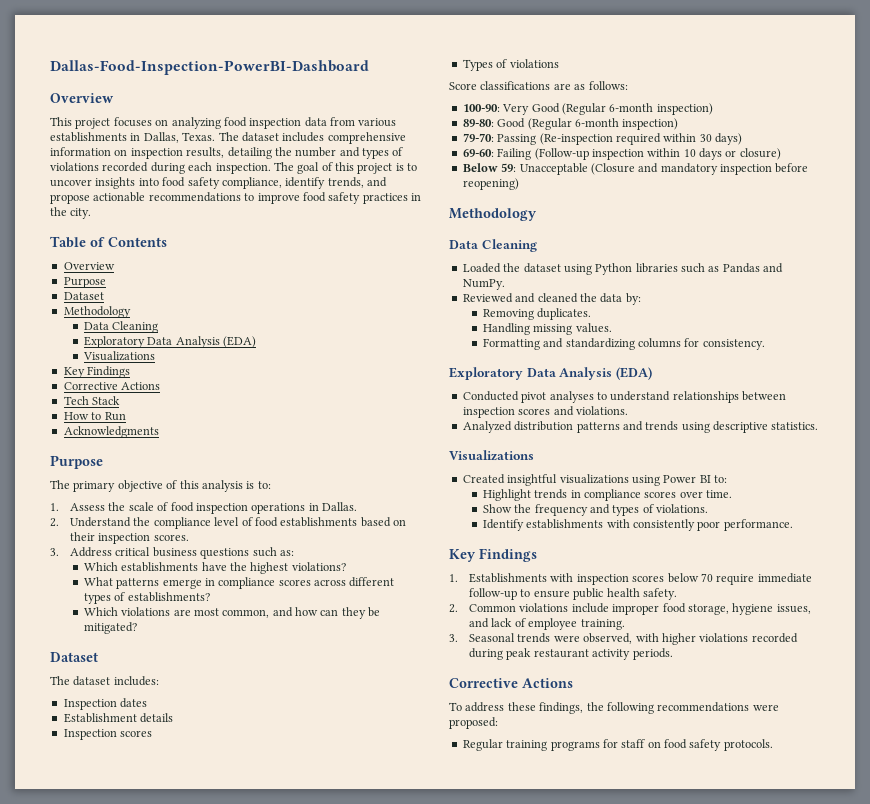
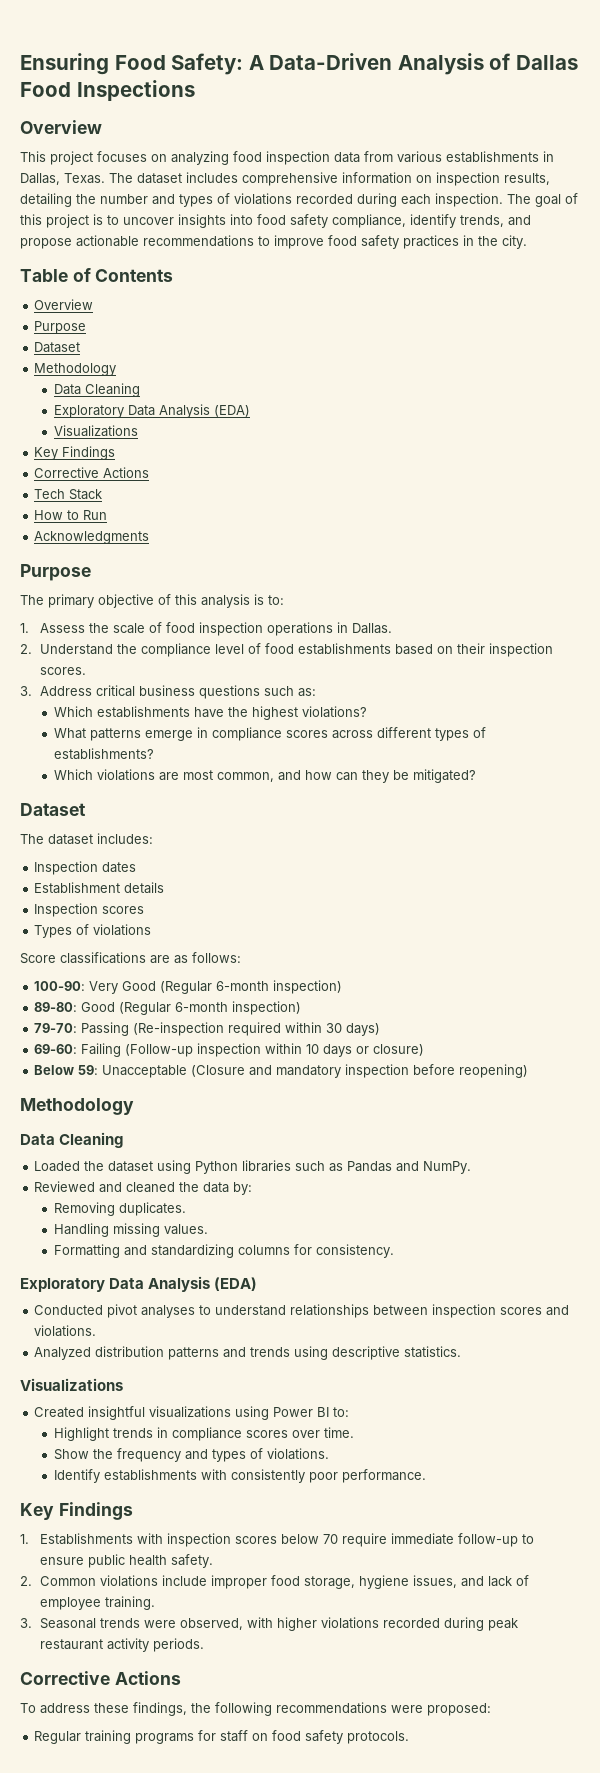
[50,60,369,75] Dallas-Food-Inspection-PowerBI-Dashboard -> [20,53,578,75] [20,80,195,101] Ensuring Food Safety: A Data-Driven Analysis of Dallas Food Inspections

